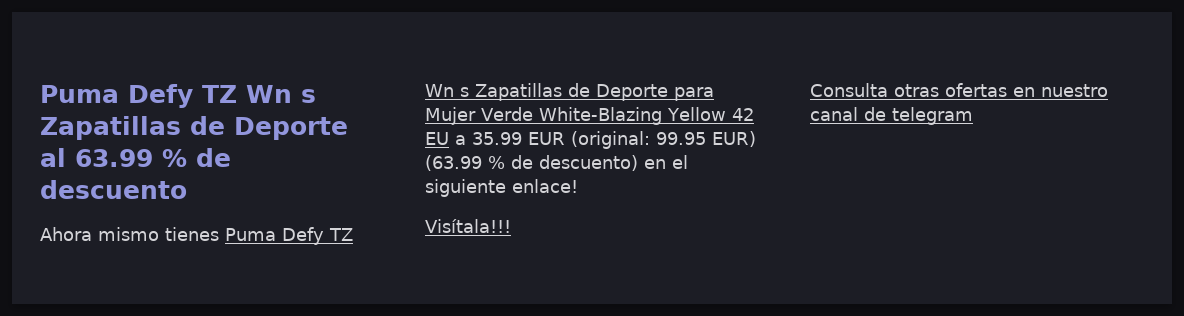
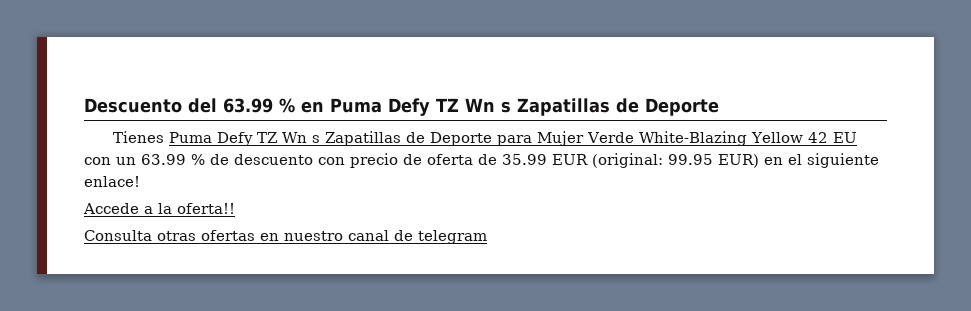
[40,84,316,108] [40,116,348,140] [40,148,231,167] [40,180,187,199] [40,227,219,241] Puma Defy TZ Wn s Zapatillas de Deporte al 63.99 % de descuento // Ahora mismo tienes -> [84,98,719,116] [112,131,164,143] Descuento del 63.99 % en Puma Defy TZ Wn s Zapatillas de Deporte // Tienes
[455,135,466,145] a -> [84,153,497,168] con un 63.99 % de descuento con precio de oferta de
[425,155,638,171] (63.99 % de descuento) -> (759, 161) none
[425,219,511,233] Visítala!!! -> [83,203,235,214] Accede a la oferta!!

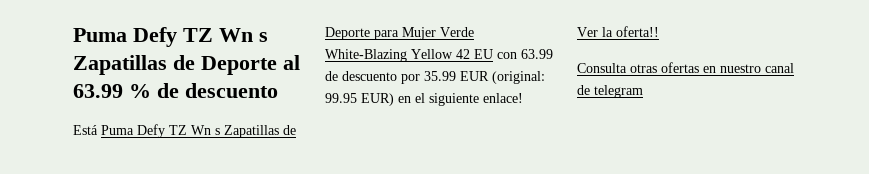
[84,98,719,116] [112,131,164,143] Descuento del 63.99 % en Puma Defy TZ Wn s Zapatillas de Deporte // Tienes -> [73,27,268,47] [73,55,300,75] [73,83,278,98] [73,125,98,135] Puma Defy TZ Wn s Zapatillas de Deporte al 63.99 % de descuento // Está
[116,153,497,168] un 63.99 % de descuento con precio de oferta de -> [521,49,553,59] [325,71,420,84] 63.99 de descuento por
[83,203,153,214] Accede a -> [577,27,598,37] Ver

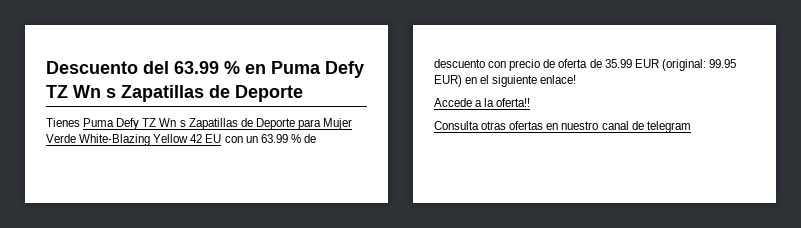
[73,27,268,47] [73,55,300,75] [73,83,278,98] [73,125,98,135] Puma Defy TZ Wn s Zapatillas de Deporte al 63.99 % de descuento // Está -> [46,61,364,78] [46,85,303,102] [46,118,80,127] Descuento del 63.99 % en Puma Defy TZ Wn s Zapatillas de Deporte // Tienes
[521,49,553,59] [325,71,420,84] 63.99 de descuento por -> [245,134,316,143] [434,59,602,71] un 63.99 % de descuento con precio de oferta de
[577,27,598,37] Ver -> [434,98,483,107] Accede a

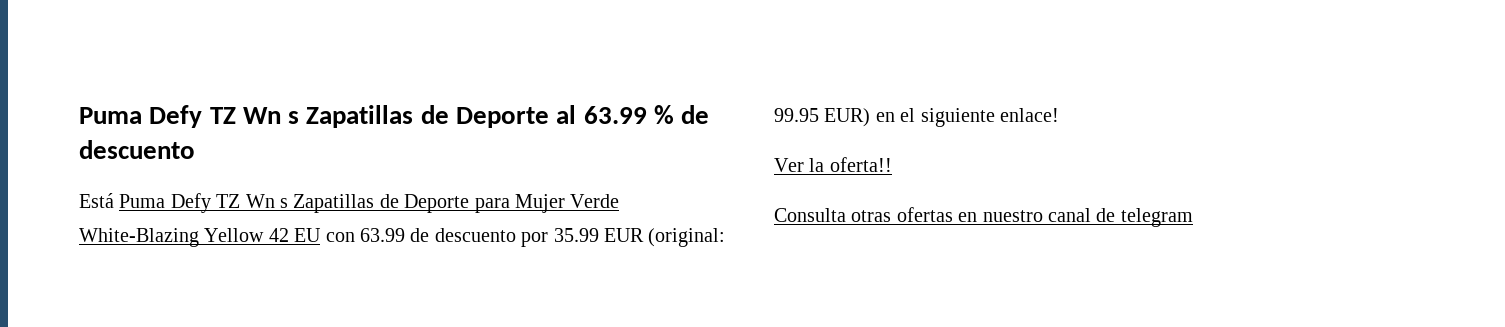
[46,61,364,78] [46,85,303,102] [46,118,80,127] Descuento del 63.99 % en Puma Defy TZ Wn s Zapatillas de Deporte // Tienes -> [79,105,710,128] [79,140,195,159] [79,193,114,208] Puma Defy TZ Wn s Zapatillas de Deporte al 63.99 % de descuento // Está
[245,134,316,143] [434,59,602,71] un 63.99 % de descuento con precio de oferta de -> [360,228,549,247] 63.99 de descuento por
[434,98,483,107] Accede a -> [774,158,804,172] Ver

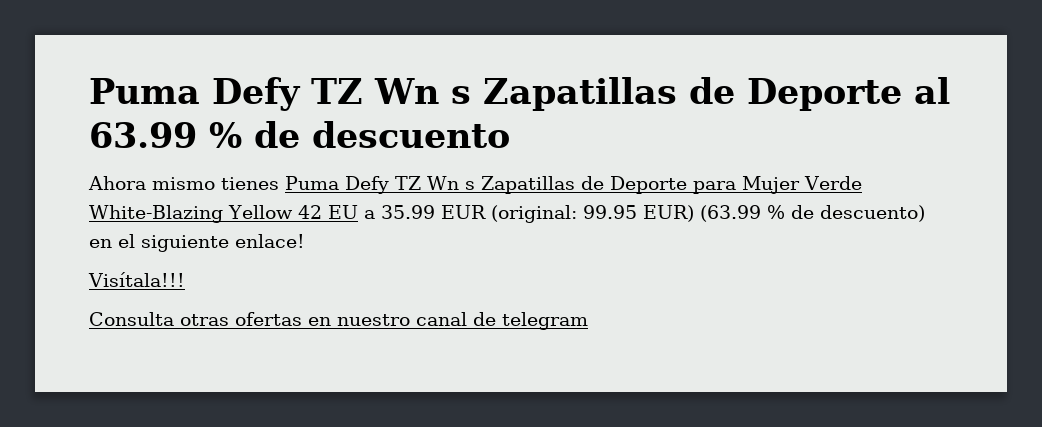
[79,193,114,208] Está -> [88,176,279,190] Ahora mismo tienes
[325,228,549,247] con 63.99 de descuento por -> [363,210,375,219] a
(871, 117) none -> [699,205,925,222] (63.99 % de descuento)
[774,157,892,172] Ver la oferta!! -> [88,272,185,287] Visítala!!!

